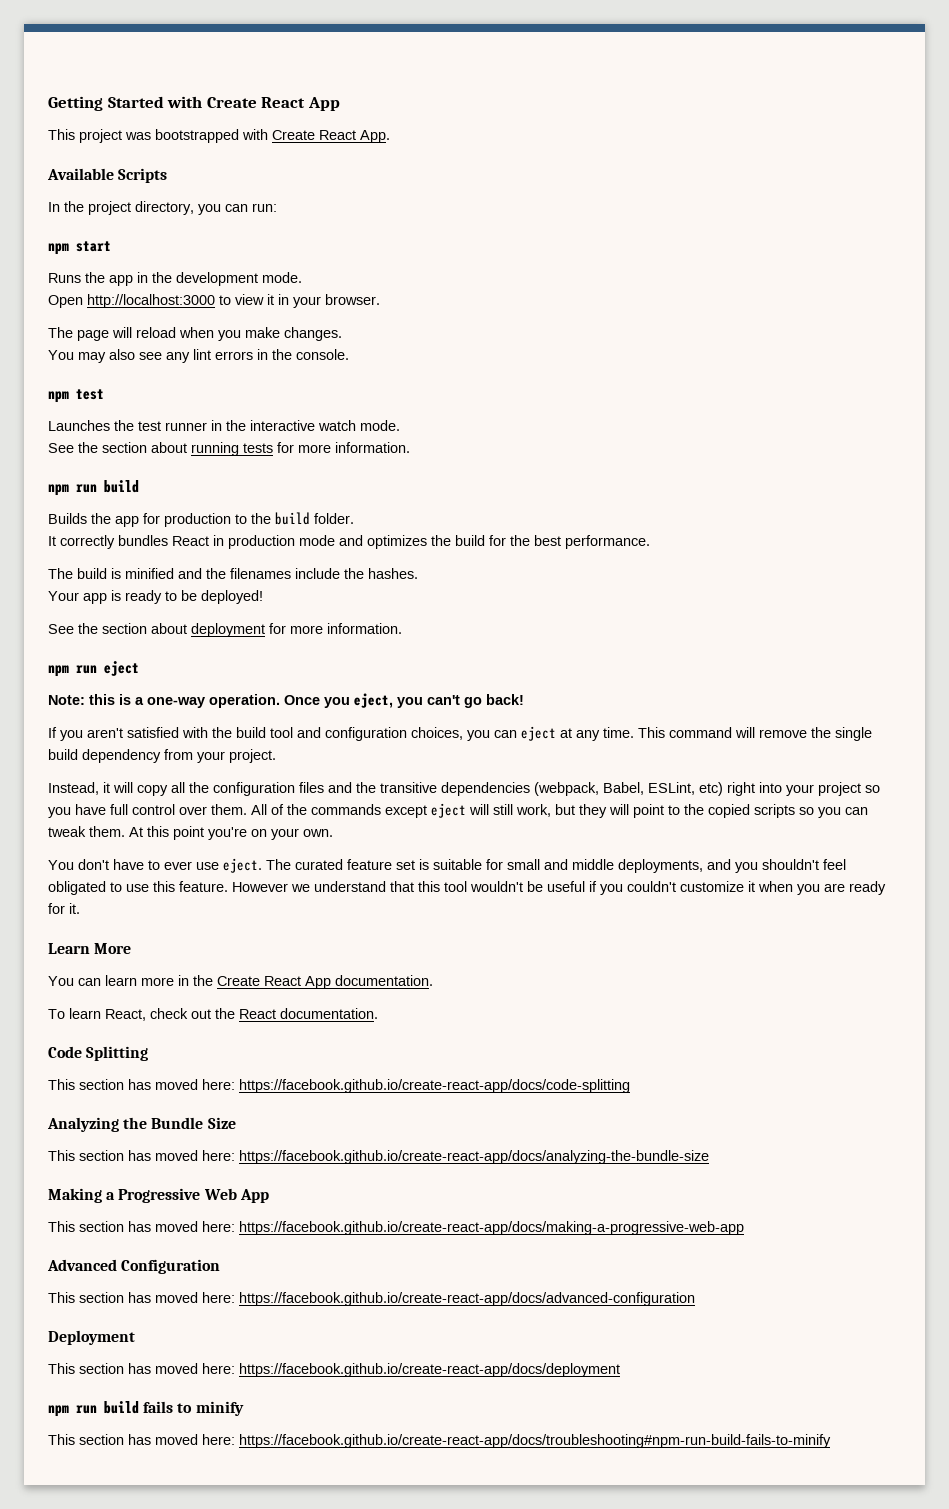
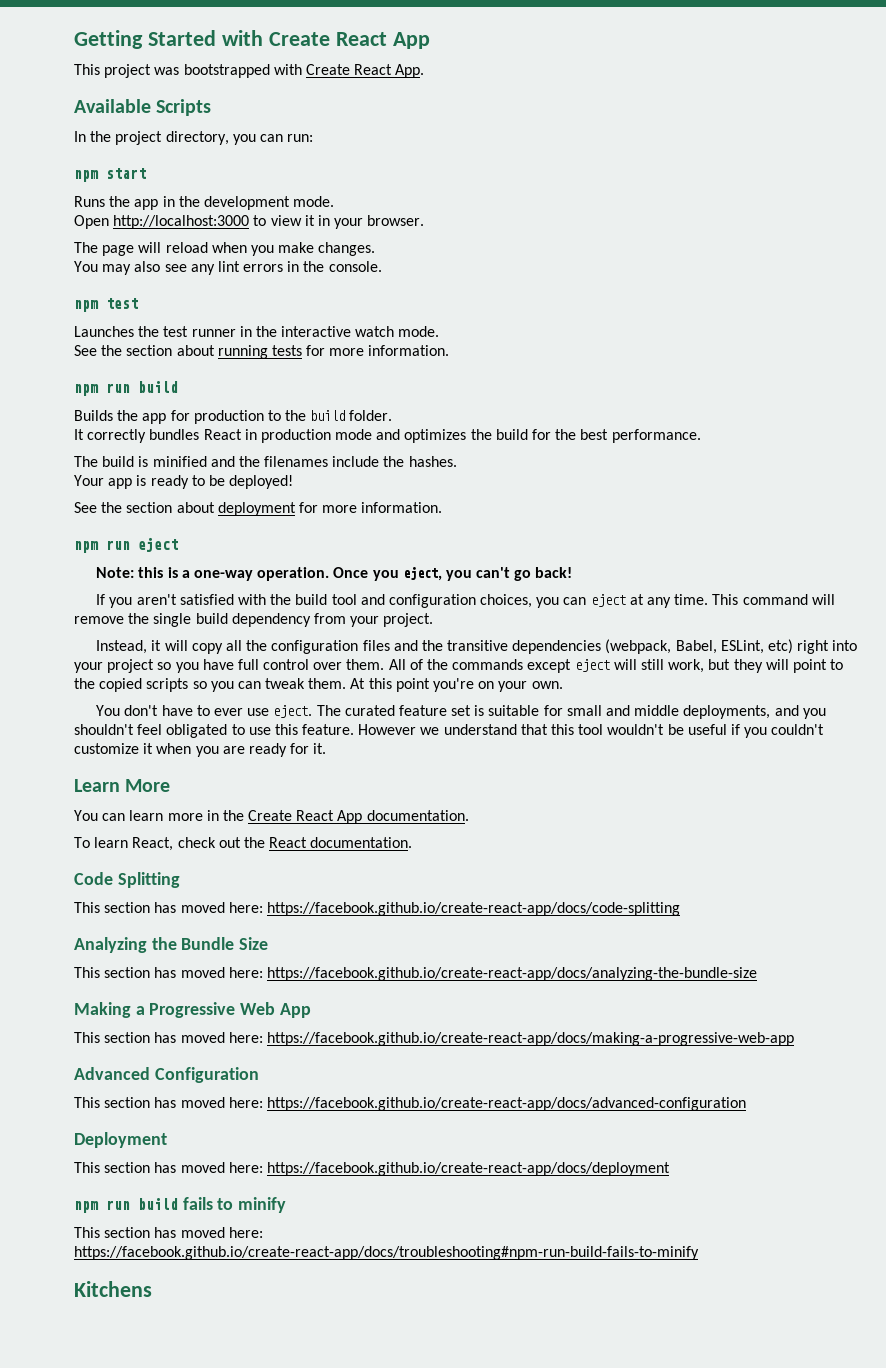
(831, 1441) none -> [74,1281,152,1297] // Kitchens

